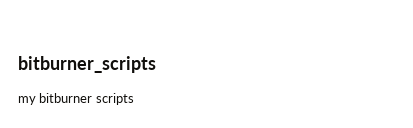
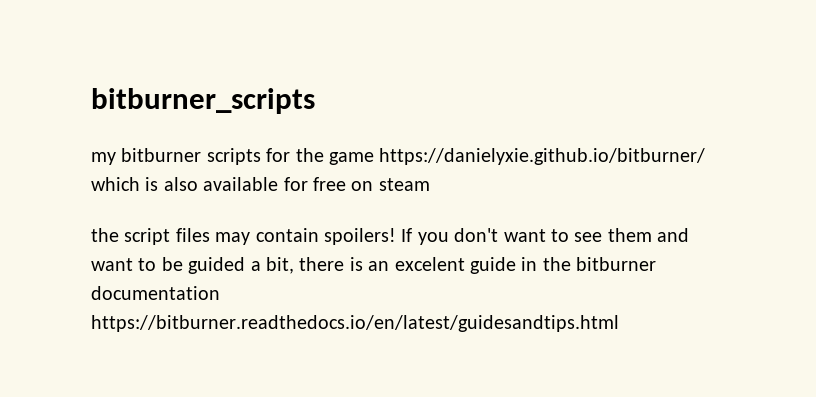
(134, 99) none -> [266,148,706,165] [91,177,430,191] [91,228,690,245] [91,257,657,274] [91,286,220,300] [91,315,619,332] for the game https://danielyxie.github.io/bitburner/ which is also available for free on steam // the script files may contain spoilers! If you don't want to see them and want to be guided a bit, there is an excelent guide in the bitburner documentation https://bitburner.readthedocs.io/en/latest/guidesandtips.html

